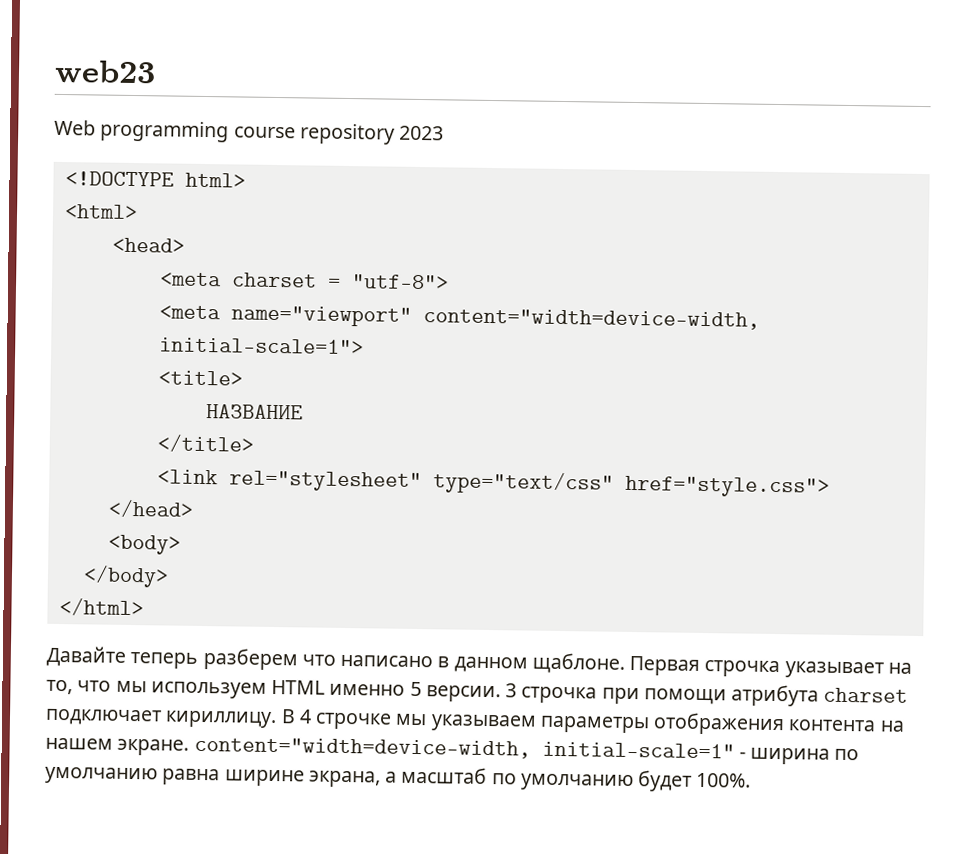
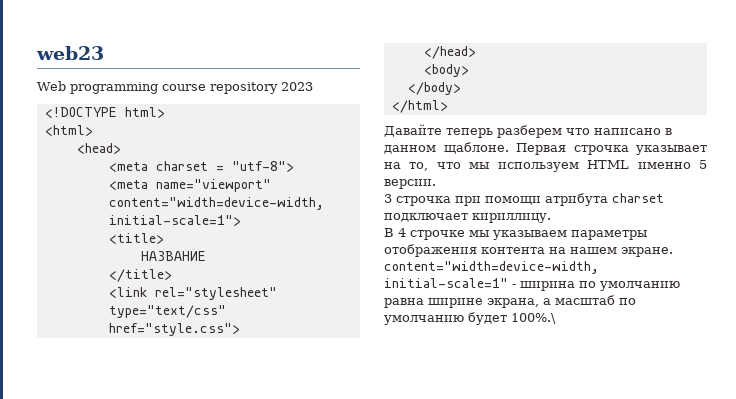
(501, 694) none -> (436, 184) //
(278, 719) none -> (551, 218) //
[696,772,752,788] 100%. -> [511,313,556,324] 100%.\

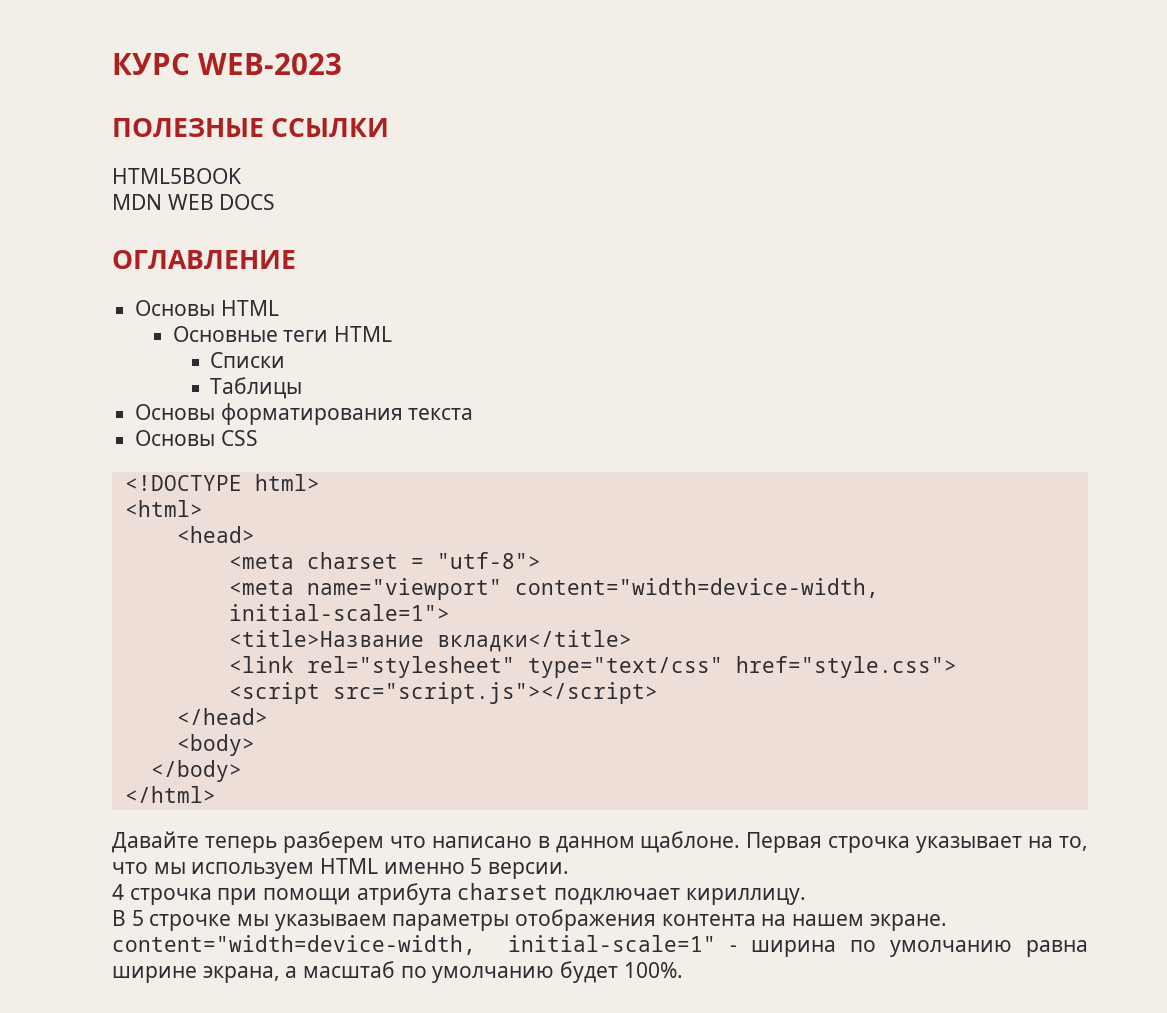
[36,46,104,60] [37,81,313,94] web23 // Web programming course repository 2023 -> [112,53,342,75] [112,118,390,137] [112,168,241,184] [112,194,276,210] [112,250,296,269] [135,300,279,316] [172,326,393,342] [210,352,286,368] [210,377,303,399] [135,403,474,425] [135,430,258,446] КУРС WEB-2023 // ПОЛЕЗНЫЕ ССЫЛКИ // HTML5BOOK // MDN WEB DOCS // ОГЛАВЛЕНИЕ // Основы HTML // Основные теги HTML // Списки // Таблицы // Основы форматирования текста // Основы CSS
[108,233,164,244] [140,251,206,261] [108,269,172,282] <title> // НАЗВАНИЕ // </title> -> [228,630,632,652] <title>Название вкладки</title>
(240, 329) none -> [228,682,658,704] // <script src="script.js"></script>
[384,194,392,203] 3 -> [112,884,124,900] 4
[398,228,406,237] 4 -> [131,910,144,926] 5
[511,313,556,324] 100%.\ -> [623,962,683,978] 100%.

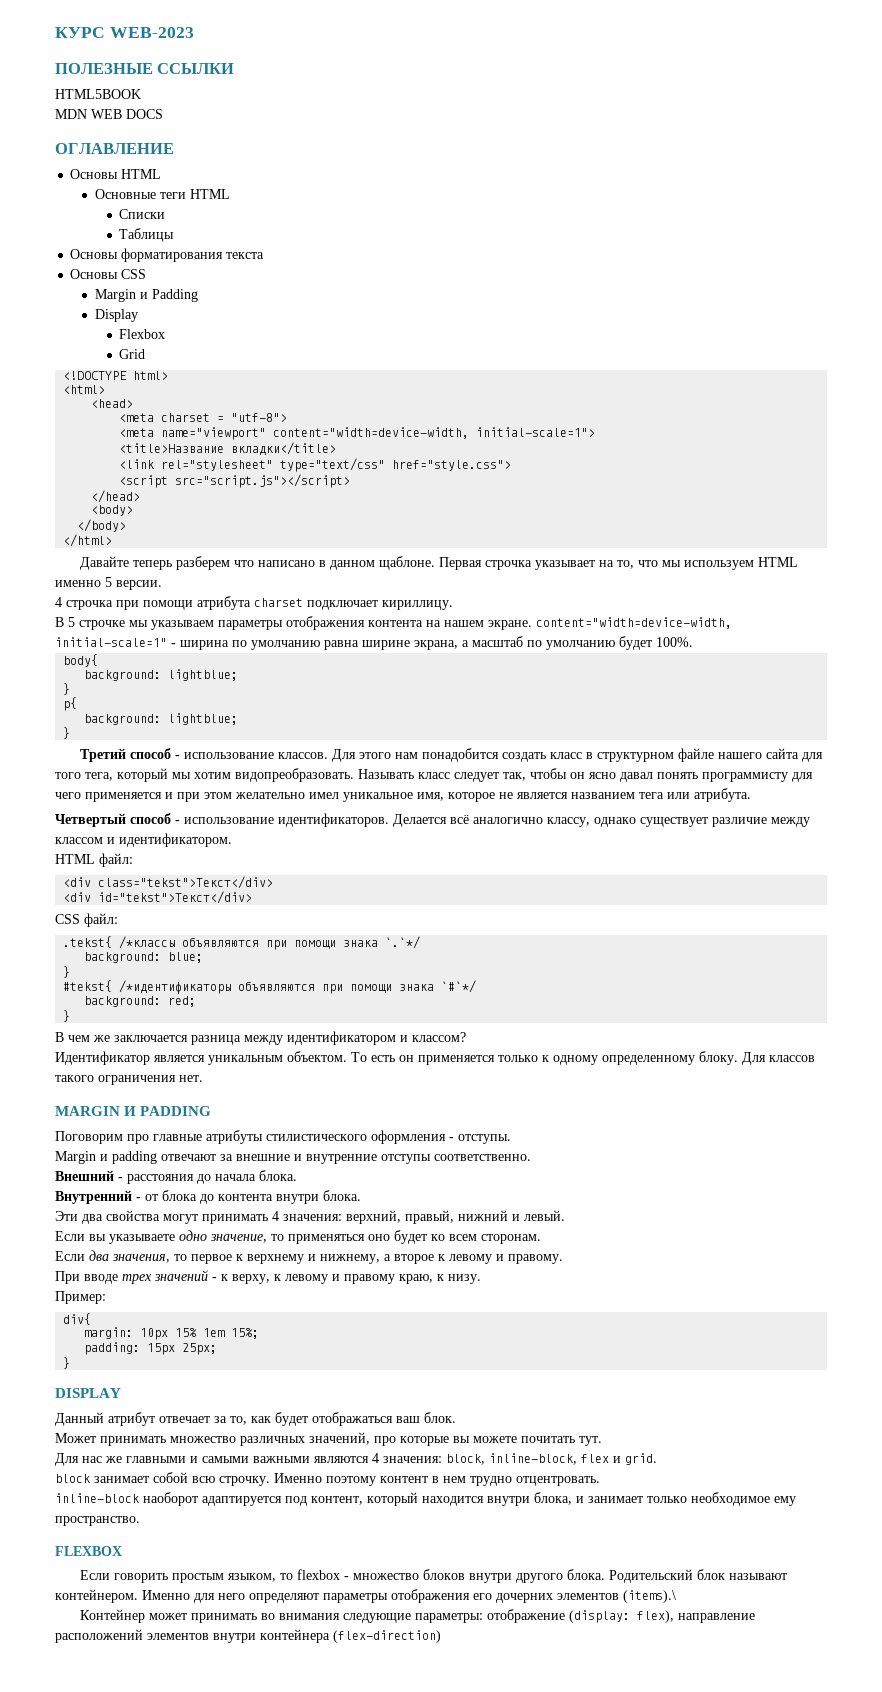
(258, 438) none -> [94,289,198,302] [94,309,138,322] [119,329,166,339] [119,349,146,359] // Margin и Padding // Display // Flexbox // Grid
(683, 970) none -> [63,654,99,667] [84,669,239,681] [63,683,71,695] [63,697,78,711] [84,713,239,725] [63,727,71,739] [80,748,824,762] [55,768,813,782] [55,788,751,802] [55,813,810,827] [55,833,232,847] [55,853,133,867] [63,876,274,889] [63,891,253,904] [55,913,118,927] [63,936,421,950] [84,952,204,963] [63,966,71,978] [63,980,477,994] [84,996,197,1007] [63,1010,71,1022] [55,1031,466,1045] [55,1051,815,1065] [55,1075,203,1085] [55,1106,212,1116] [55,1130,511,1144] [55,1151,531,1164] [55,1170,297,1184] [55,1190,361,1204] [55,1210,565,1224] [55,1230,541,1244] [55,1250,563,1264] [55,1270,481,1284] [55,1291,106,1304] [63,1313,92,1325] [84,1327,260,1340] [84,1342,218,1355] [63,1357,71,1369] [55,1388,121,1398] [55,1412,456,1426] [55,1432,602,1446] [55,1453,657,1466] [55,1472,600,1486] [55,1492,796,1506] [55,1516,140,1526] [55,1546,122,1556] [80,1569,788,1583] [55,1589,676,1603] [80,1609,756,1623] [55,1629,441,1643] // body{ // background: lightblue; // } // p{ // background: lightblue; // } // Третий способ - использование классов. Для этого нам понадобится создать класс в структурном файле нашего сайта для того тега, который мы хотим видопреобразовать. Называть класс следует так, чтобы он ясно давал понять программисту для чего применяется и при этом желательно имел уникальное имя, которое не является названием тега или атрибута. // Четвертый способ - использование идентификаторов. Делается всё аналогично классу, однако существует различие между классом и идентификатором. // HTML файл: // <div class="tekst">Текст</div> // <div id="tekst">Текст</div> // CSS файл: // .tekst{ /*классы объявляются при помощи знака `.`*/ // background: blue; // } // #tekst{ /*идентификаторы объявляются при помощи знака `#`*/ // background: red; // } // В чем же заключается разница между идентификатором и классом? // Идентификатор является уникальным объектом. То есть он применяется только к одному определенному блоку. Для классов такого ограничения нет. // MARGIN И PADDING // Поговорим про главные атрибуты стилистического оформления - отступы. // Margin и padding отвечают за внешние и внутренние отступы соответственно. // Внешний - расстояния до начала блока. // Внутренний - от блока до контента внутри блока. // Эти два свойства могут принимать 4 значения: верхний, правый, нижний и левый. // Если вы указываете одно значение, то применяться оно будет ко всем сторонам. // Если два значения, то первое к верхнему и нижнему, а второе к левому и правому. // При вводе трех значений - к верху, к левому и правому краю, к низу. // Пример: // div{ // margin: 10px 15% 1em 15%; // padding: 15px 25px; // } // DISPLAY // Данный атрибут отвечает за то, как будет отображаться ваш блок. // Может принимать множество различных значений, про которые вы можете почитать тут. // Для нас же главными и самыми важными являются 4 значения: block, inline-block, flex и grid. // block занимает собой всю строчку. Именно поэтому контент в нем трудно отцентровать. // inline-block наоборот адаптируется под контент, который находится внутри блока, и занимает только необходимое ему пространство. // FLEXBOX // Если говорить простым языком, то flexbox - множество блоков внутри другого блока. Родительский блок называют контейнером. Именно для него определяют параметры отображения его дочерних элементов (items).\ // Контейнер может принимать во внимания следующие параметры: отображение (display: flex), направление расположений элементов внутри контейнера (flex-direction)

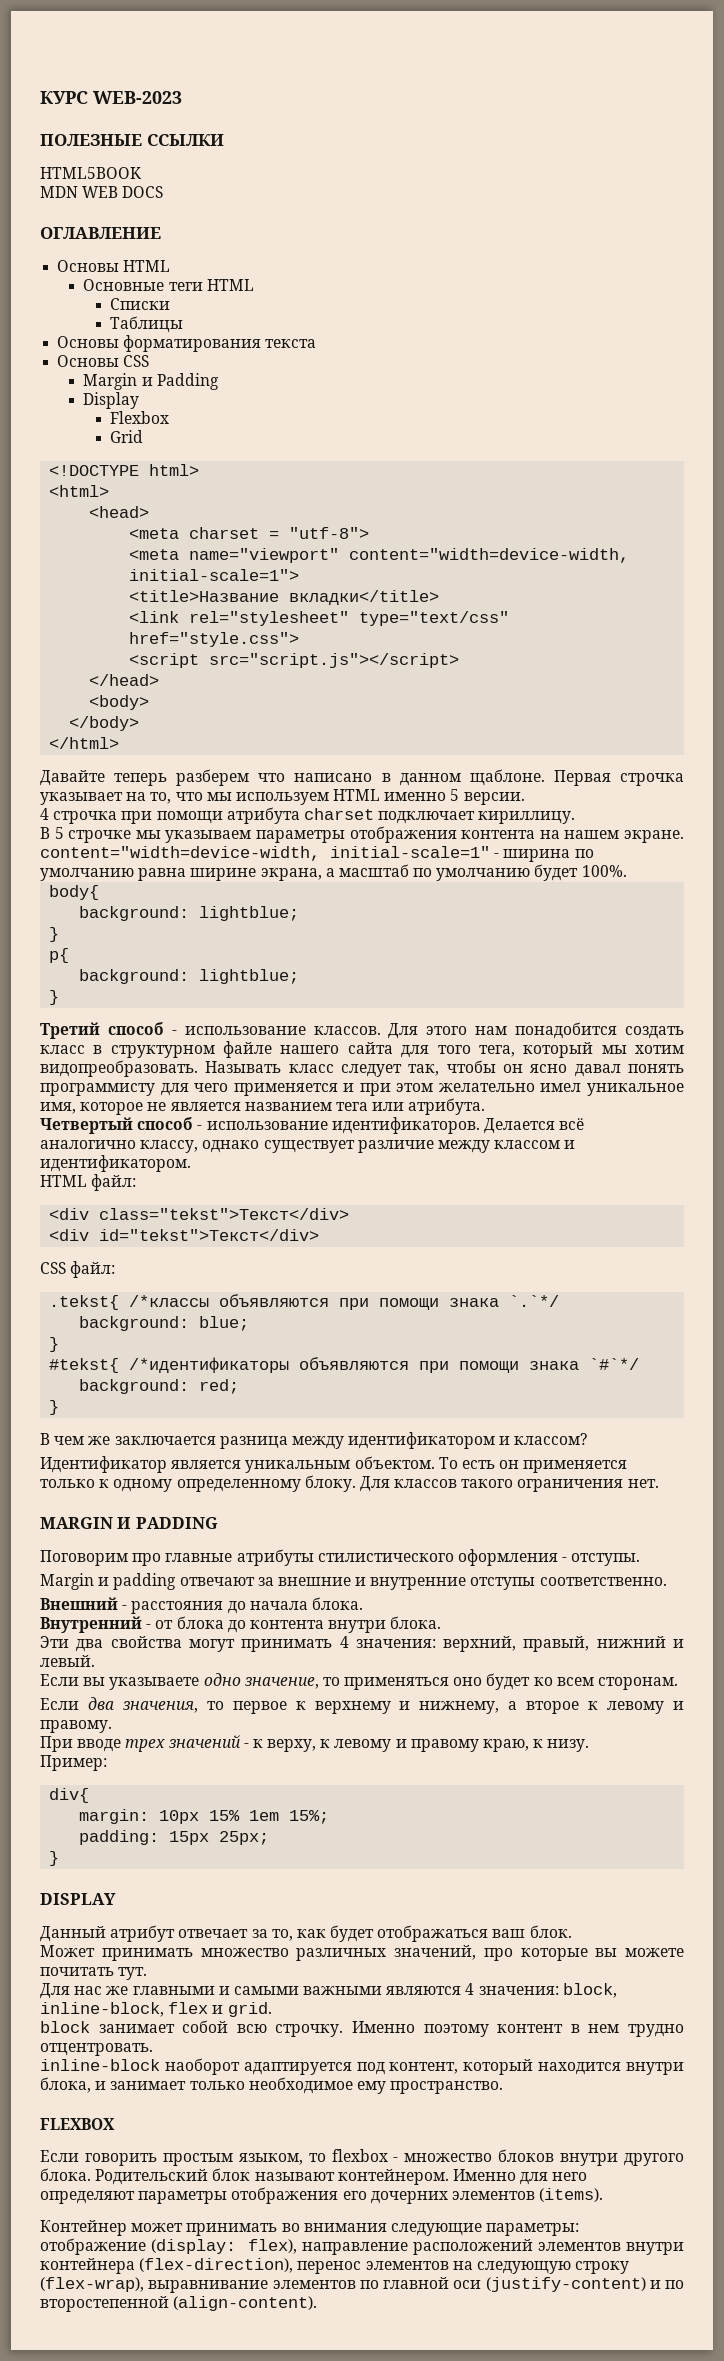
[623,1590,676,1603] (items).\ -> [539,2188,604,2202] (items).
[333,1630,441,1643] (flex-direction) -> [139,2258,630,2274] [40,2277,684,2293] [40,2296,318,2312] (flex-direction), перенос элементов на следующую строку (flex-wrap), выравнивание элементов по главной оси (justify-content) и по второстепенной (align-content).

